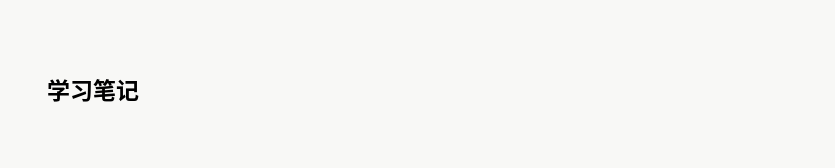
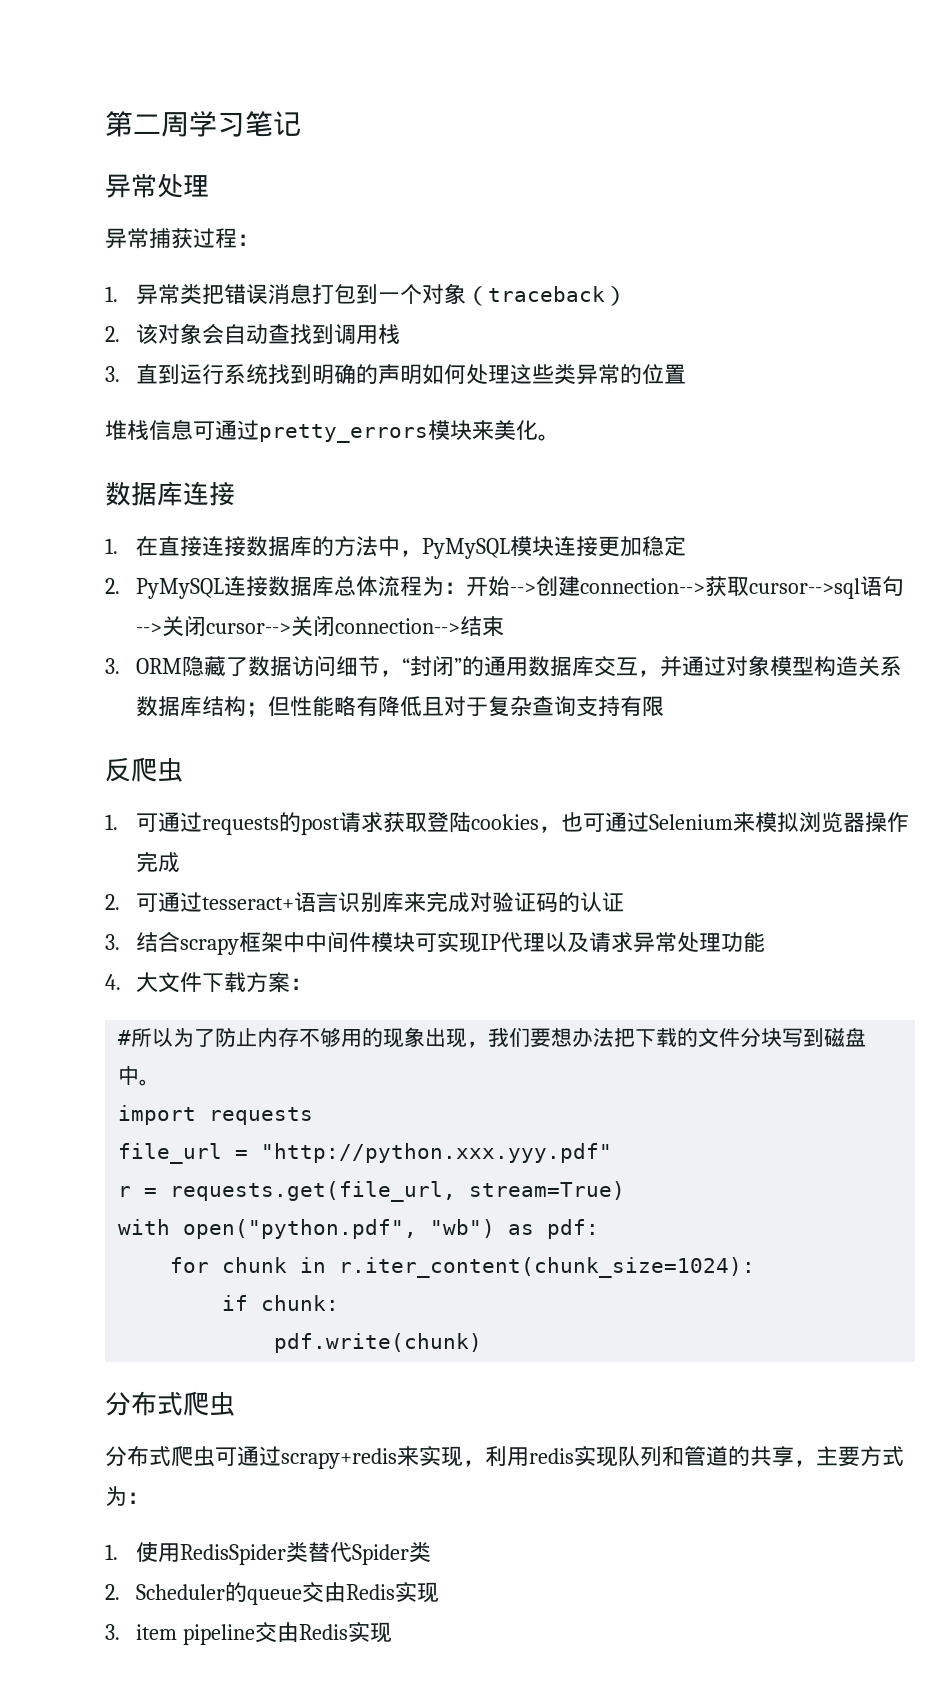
(47, 90) none -> [105,111,189,137] 第二周
(139, 90) none -> [105,173,209,198] [105,227,259,249] [105,283,627,306] [105,323,400,345] [105,364,686,385] [105,419,560,443] [105,481,235,506] [105,536,686,559] [105,576,904,599] [135,615,504,637] [105,655,902,677] [135,696,664,717] [105,757,183,782] [105,812,909,835] [135,851,180,872] [105,891,624,913] [105,931,765,955] [105,972,312,993] [118,1027,867,1048] [118,1065,161,1086] [118,1105,314,1125] [118,1143,613,1164] [118,1181,626,1202] [118,1219,600,1239] [170,1257,756,1278] [222,1295,340,1311] [274,1333,483,1353] [105,1391,235,1416] [105,1446,904,1469] [105,1486,149,1506] [105,1542,431,1565] [105,1582,439,1605] [105,1622,392,1645] // 异常处理 // 异常捕获过程： // 1.异常类把错误消息打包到一个对象（traceback） // 2.该对象会自动查找到调用栈 // 3.直到运行系统找到明确的声明如何处理这些类异常的位置 // 堆栈信息可通过pretty_errors模块来美化。 // 数据库连接 // 1.在直接连接数据库的方法中，PyMySQL模块连接更加稳定 // 2. PyMySQL连接数据库总体流程为：开始-->创建connection-->获取cursor-->sql语句-->关闭cursor-->关闭connection-->结束 // 3. ORM隐藏了数据访问细节，“封闭”的通用数据库交互，并通过对象模型构造关系数据库结构；但性能略有降低且对于复杂查询支持有限 // 反爬虫 // 1.可通过requests的post请求获取登陆cookies，也可通过Selenium来模拟浏览器操作完成 // 2.可通过tesseract+语言识别库来完成对验证码的认证 // 3.结合scrapy框架中中间件模块可实现IP代理以及请求异常处理功能 // 4.大文件下载方案： // #所以为了防止内存不够用的现象出现，我们要想办法把下载的文件分块写到磁盘中。 // import requests // file_url = "http://python.xxx.yyy.pdf" // r = requests.get(file_url, stream=True) // with open("python.pdf", "wb") as pdf: // for chunk in r.iter_content(chunk_size=1024): // if chunk: // pdf.write(chunk) // 分布式爬虫 // 分布式爬虫可通过scrapy+redis来实现，利用redis实现队列和管道的共享，主要方式为： // 1.使用RedisSpider类替代Spider类 // 2. Scheduler的queue交由Redis实现 // 3. item pipeline交由Redis实现

